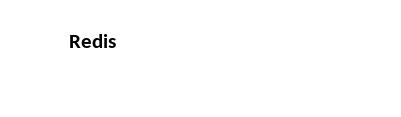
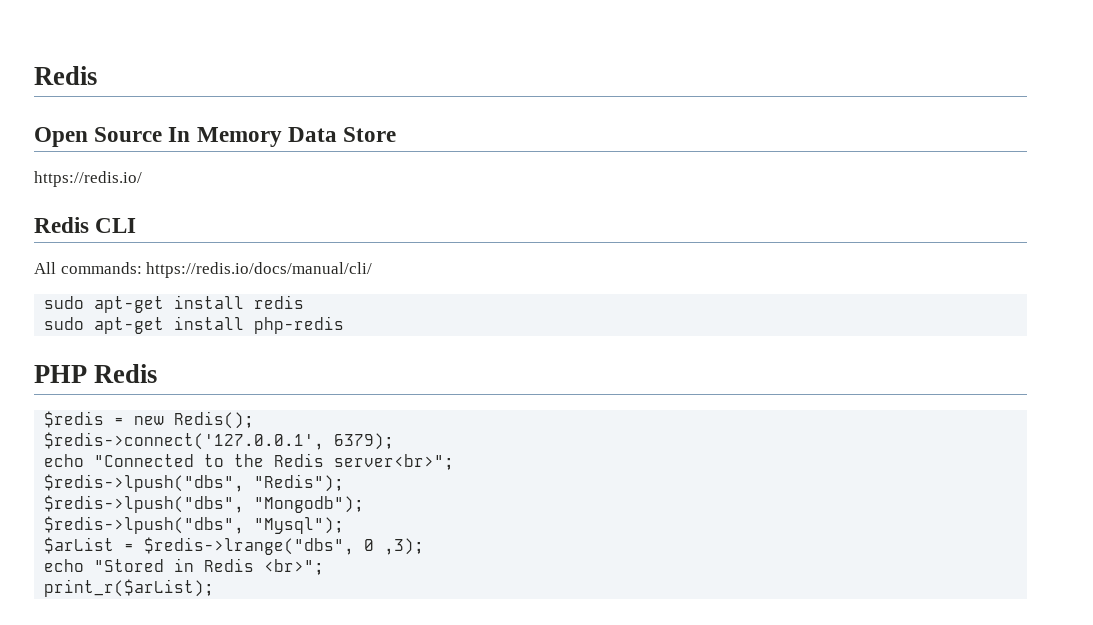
[69,34,116,48] Redis -> [34,66,97,85] [34,127,397,147] [34,171,142,187] [34,217,137,233] [34,262,373,278] [44,295,305,313] [44,316,345,334] [34,364,158,383] [44,411,255,429] [44,432,395,450] [44,453,455,470] [44,474,345,492] [44,495,365,513] [44,516,345,534] [44,537,425,555] [44,558,325,575] [44,579,215,597] Redis // Open Source In Memory Data Store // https://redis.io/ // Redis CLI // All commands: https://redis.io/docs/manual/cli/ // sudo apt-get install redis // sudo apt-get install php-redis // PHP Redis // $redis = new Redis(); // $redis->connect('127.0.0.1', 6379); // echo "Connected to the Redis server<br>"; // $redis->lpush("dbs", "Redis"); // $redis->lpush("dbs", "Mongodb"); // $redis->lpush("dbs", "Mysql"); // $arList = $redis->lrange("dbs", 0 ,3); // echo "Stored in Redis <br>"; // print_r($arList);

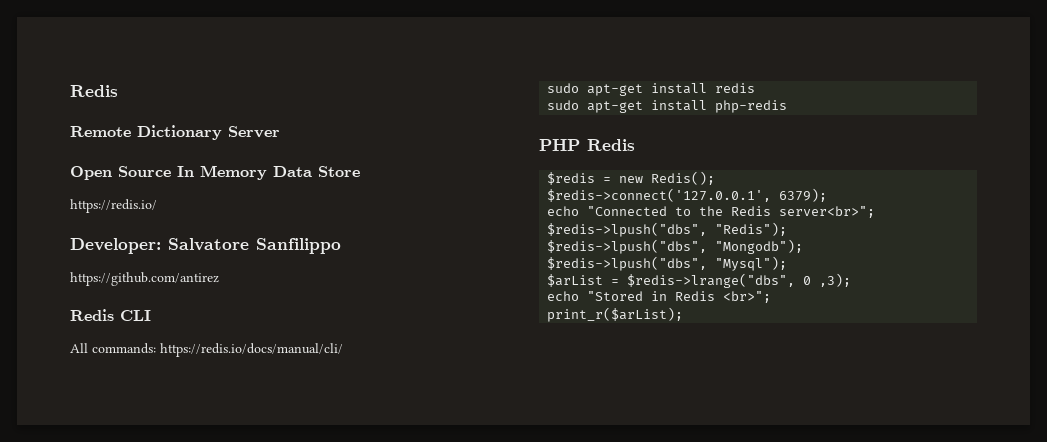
[34,66,97,85] Redis -> [70,85,118,97] [70,125,280,140] Redis // Remote Dictionary Server
(142, 179) none -> [70,238,341,254] [70,272,219,286] // Developer: Salvatore Sanfilippo // https://github.com/antirez

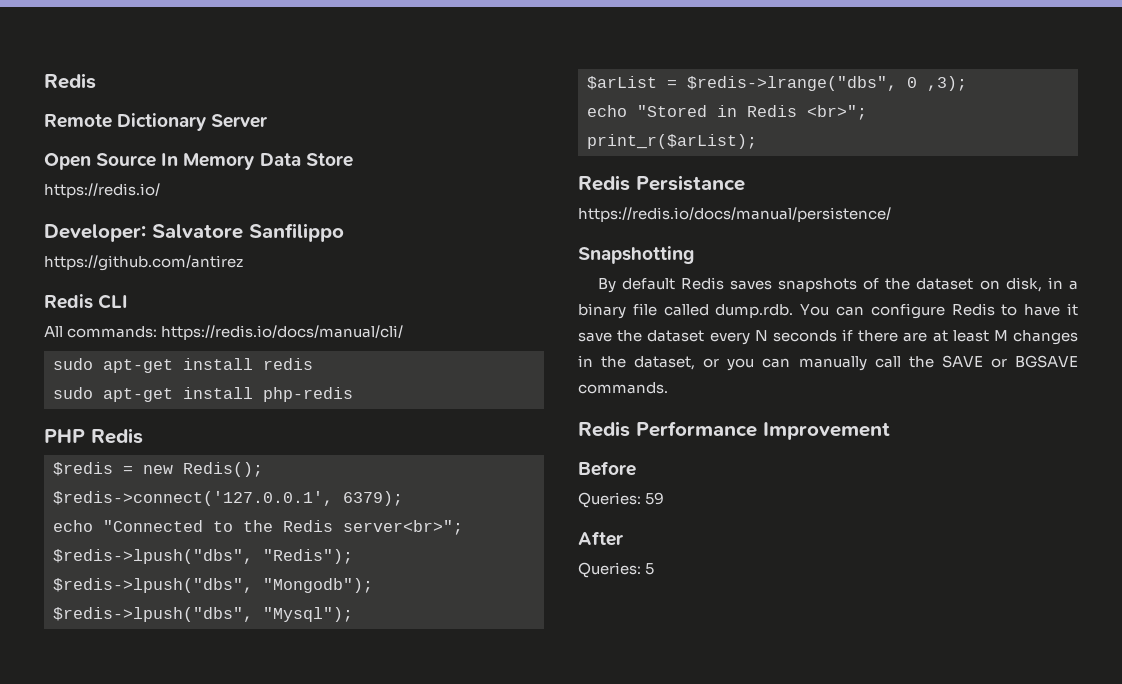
(684, 314) none -> [578,175,745,191] [578,207,891,222] [578,246,694,264] [597,277,1079,293] [578,303,1078,319] [578,329,1078,345] [578,355,1078,371] [578,382,668,394] [578,421,890,440] [578,461,636,476] [578,492,665,508] [578,531,623,546] [578,562,655,578] // Redis Persistance // https://redis.io/docs/manual/persistence/ // Snapshotting // By default Redis saves snapshots of the dataset on disk, in a binary file called dump.rdb. You can configure Redis to have it save the dataset every N seconds if there are at least M changes in the dataset, or you can manually call the SAVE or BGSAVE commands. // Redis Performance Improvement // Before // Queries: 59 // After // Queries: 5

